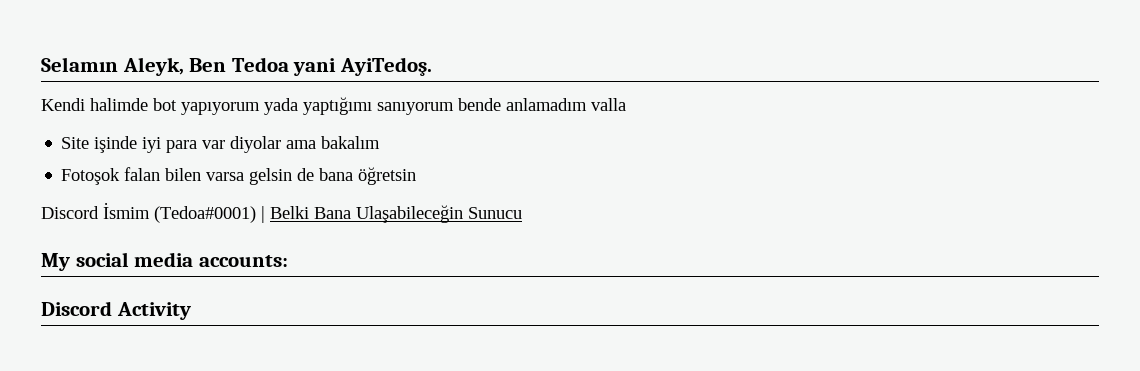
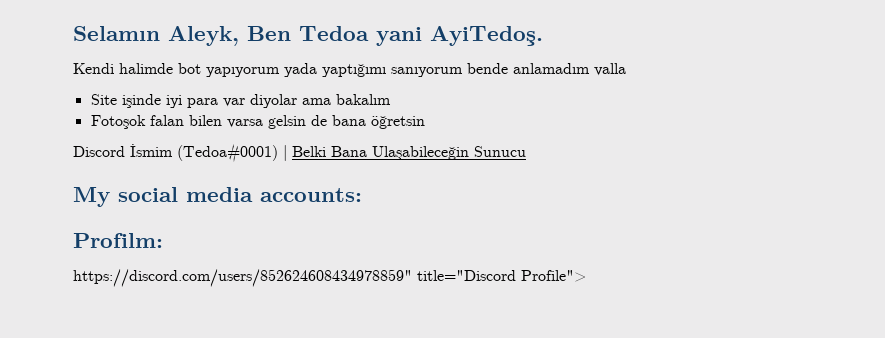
[41,301,191,320] Discord Activity -> [73,233,163,248] [73,269,586,287] Profilm: // https://discord.com/users/852624608434978859" title="Discord Profile">

